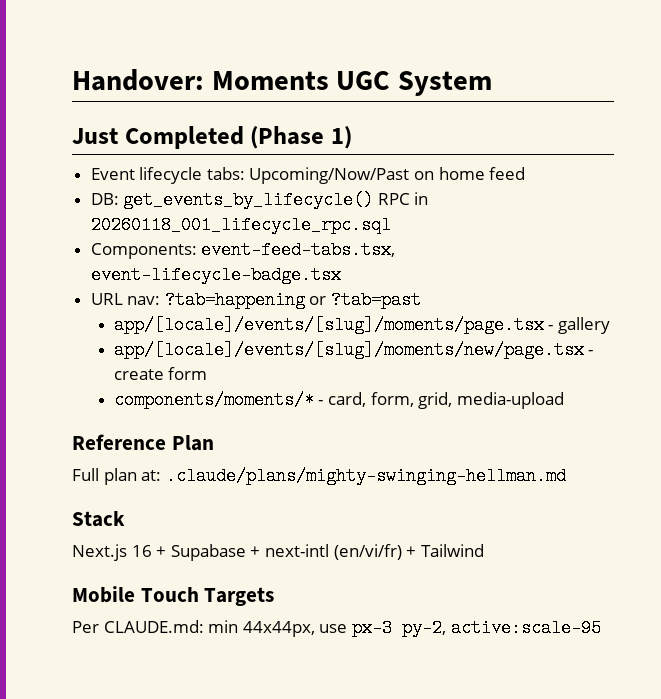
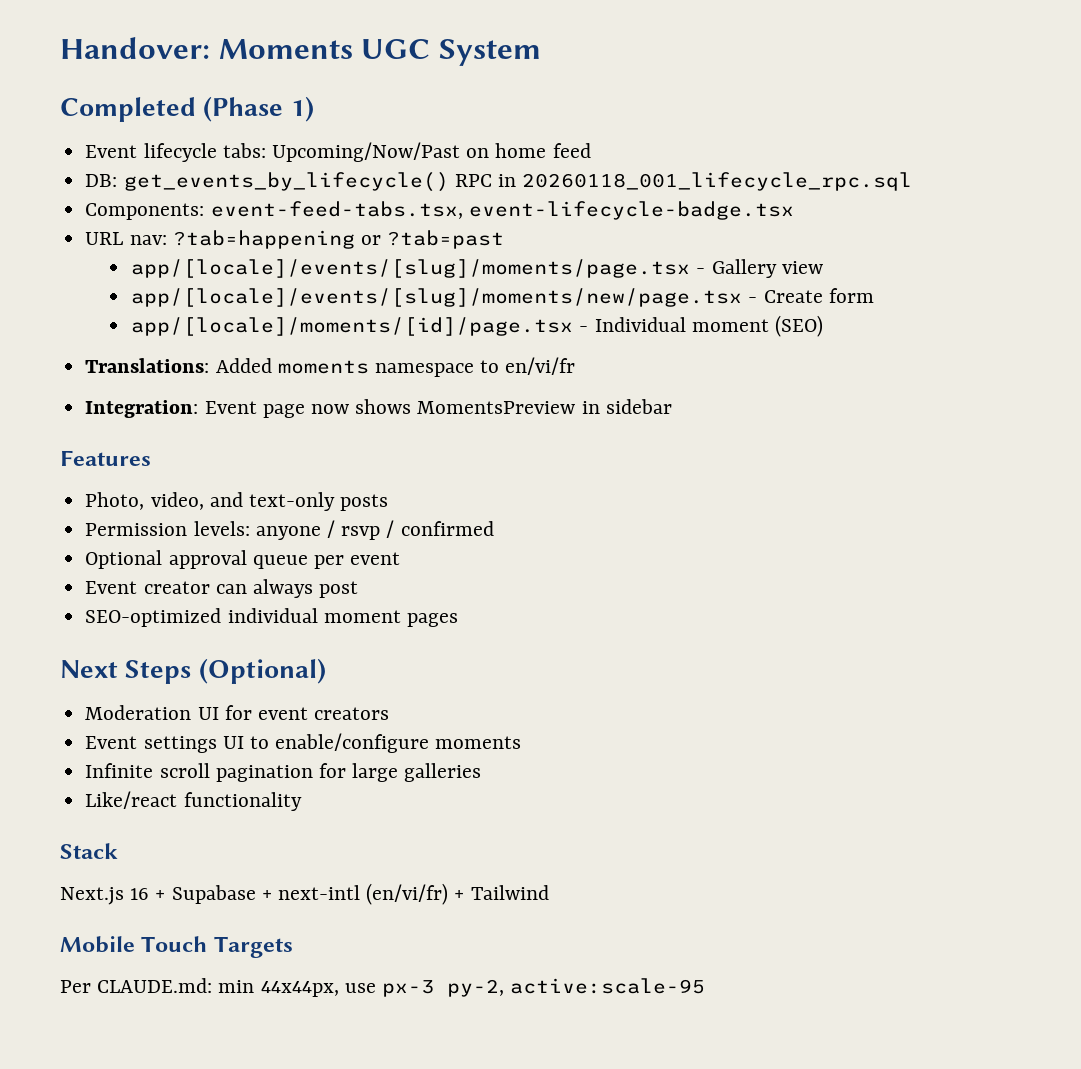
[72,128,118,144] Just -> (541, 52) none
[558,317,611,334] gallery -> [711,259,823,278] Gallery view
[113,369,164,380] create -> [763,290,823,303] Create
[113,391,564,409] [72,434,214,451] [72,467,566,485] components/moments/* - card, form, grid, media-upload // Reference Plan // Full plan at: .claude/plans/mighty-swinging-hellman.md -> [131,315,824,337] [85,357,576,377] [85,399,672,418] [60,450,151,466] [85,492,389,511] [85,520,494,540] [85,550,401,569] [85,579,359,598] [85,608,458,627] [60,658,326,684] [85,705,390,720] [85,733,522,753] [85,763,482,782] [85,791,302,811] app/[locale]/moments/[id]/page.tsx - Individual moment (SEO) // Translations: Added moments namespace to en/vi/fr // Integration: Event page now shows MomentsPreview in sidebar // Features // Photo, video, and text-only posts // Permission levels: anyone / rsvp / confirmed // Optional approval queue per event // Event creator can always post // SEO-optimized individual moment pages // Next Steps (Optional) // Moderation UI for event creators // Event settings UI to enable/configure moments // Infinite scroll pagination for large galleries // Like/react functionality

